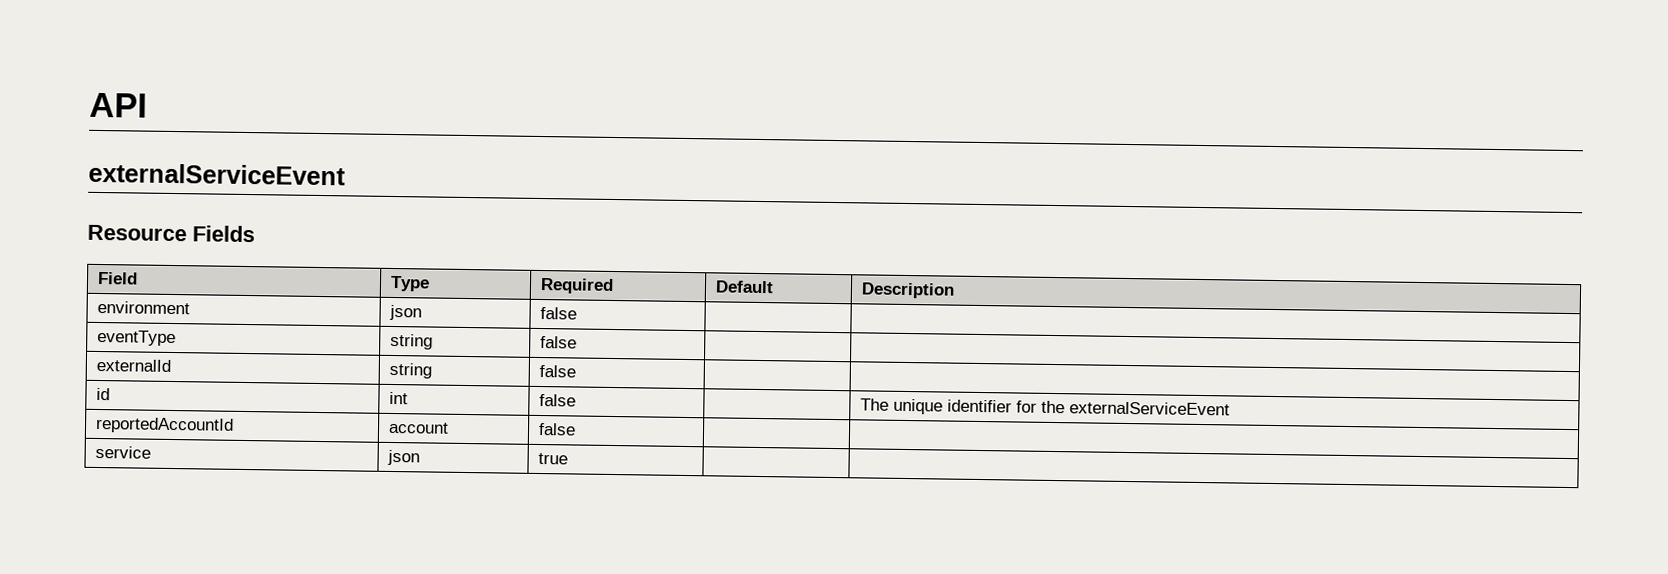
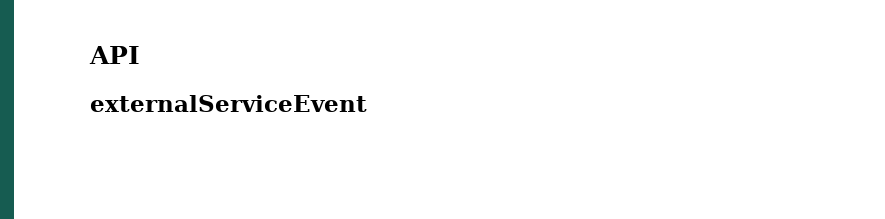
[87,224,255,243] [96,271,138,285] [389,275,430,292] [539,277,614,294] [714,280,774,294] [860,282,955,299] [96,300,190,315] [388,304,422,321] [539,306,577,320] [96,329,176,347] [389,333,433,350] [539,335,577,349] [95,358,171,372] [388,362,432,379] [538,364,576,378] [95,387,110,401] [388,391,408,405] [538,393,576,407] [859,398,1230,416] [94,416,234,434] [387,421,449,434] [537,422,576,436] [94,445,151,459] [386,449,420,466] [537,452,568,465] // Resource Fields // Field | Type | Required | Default | Description // environment | json | false | | // eventType | string | false | | // externalId | string | false | | // id | int | false | | The unique identifier for the externalServiceEvent // reportedAccountId | account | false | | // service | json | true | | -> (367, 103) none

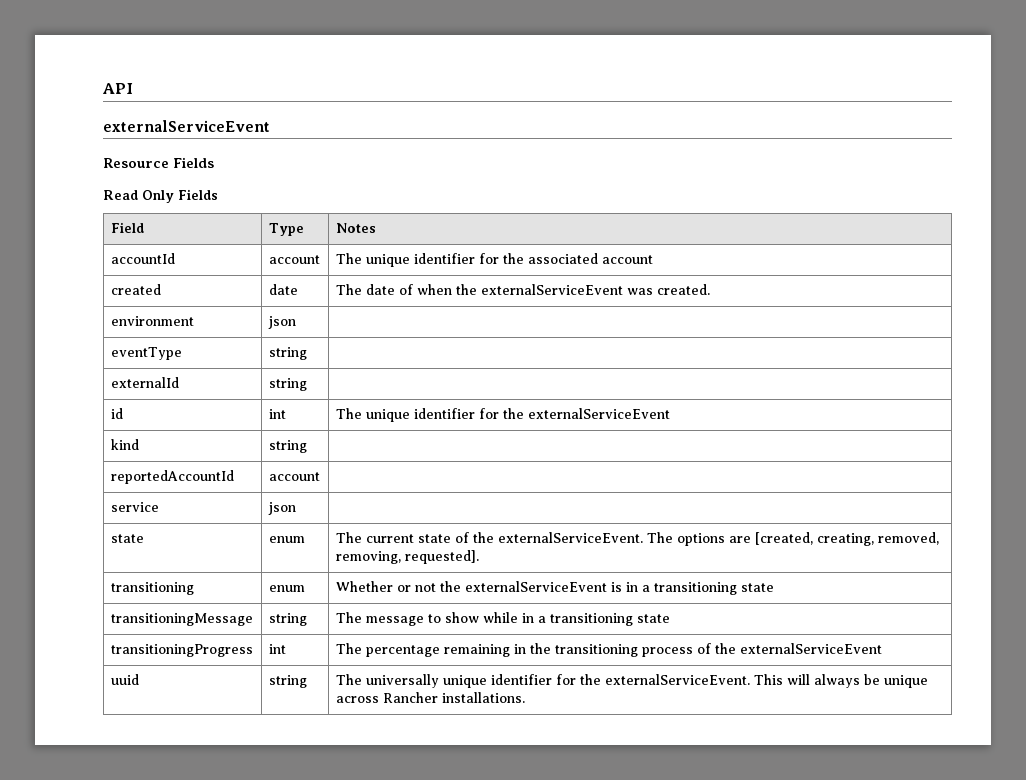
(367, 103) none -> [103,157,214,168] [103,189,218,203] [110,222,144,233] [268,223,304,236] [335,223,376,233] [110,253,175,264] [268,255,320,264] [335,253,653,267] [110,284,161,295] [268,284,298,295] [335,284,710,295] [110,316,194,326] [267,316,296,329] [110,347,182,360] [268,347,307,360] [110,377,179,388] [268,378,307,391] [110,408,123,419] [268,409,286,419] [335,408,670,422] [110,439,139,450] [268,440,307,453] [110,470,234,484] [268,472,320,481] [110,502,159,512] [267,502,296,515] [110,534,144,543] [268,536,305,543] [335,532,939,546] [335,550,479,564] [110,582,194,595] [268,585,305,592] [335,581,774,595] [110,613,253,626] [268,613,307,626] [335,612,670,626] [110,644,253,657] [268,644,286,654] [335,643,882,657] [110,674,139,685] [268,675,307,688] [335,674,928,688] [335,692,525,703] // Resource Fields // Read Only Fields // Field | Type | Notes // accountId | account | The unique identifier for the associated account // created | date | The date of when the externalServiceEvent was created. // environment | json | // eventType | string | // externalId | string | // id | int | The unique identifier for the externalServiceEvent // kind | string | // reportedAccountId | account | // service | json | // state | enum | The current state of the externalServiceEvent. The options are [created, creating, removed, removing, requested]. // transitioning | enum | Whether or not the externalServiceEvent is in a transitioning state // transitioningMessage | string | The message to show while in a transitioning state // transitioningProgress | int | The percentage remaining in the transitioning process of the externalServiceEvent // uuid | string | The universally unique identifier for the externalServiceEvent. This will always be unique across Rancher installations.

